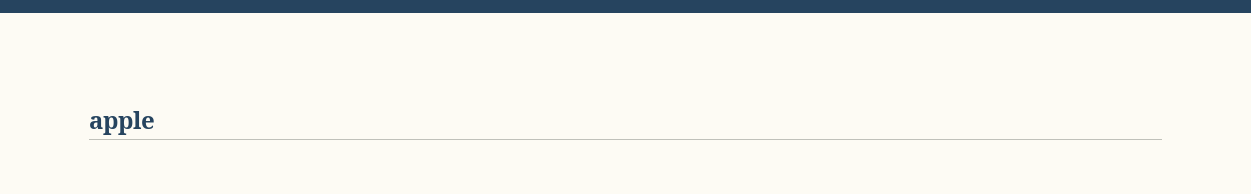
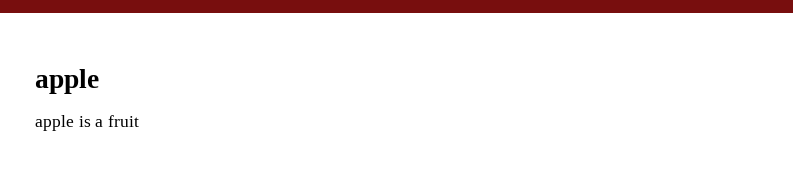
[89,111,155,135] apple -> [35,69,99,94] [35,115,140,131] apple // apple is a fruit

